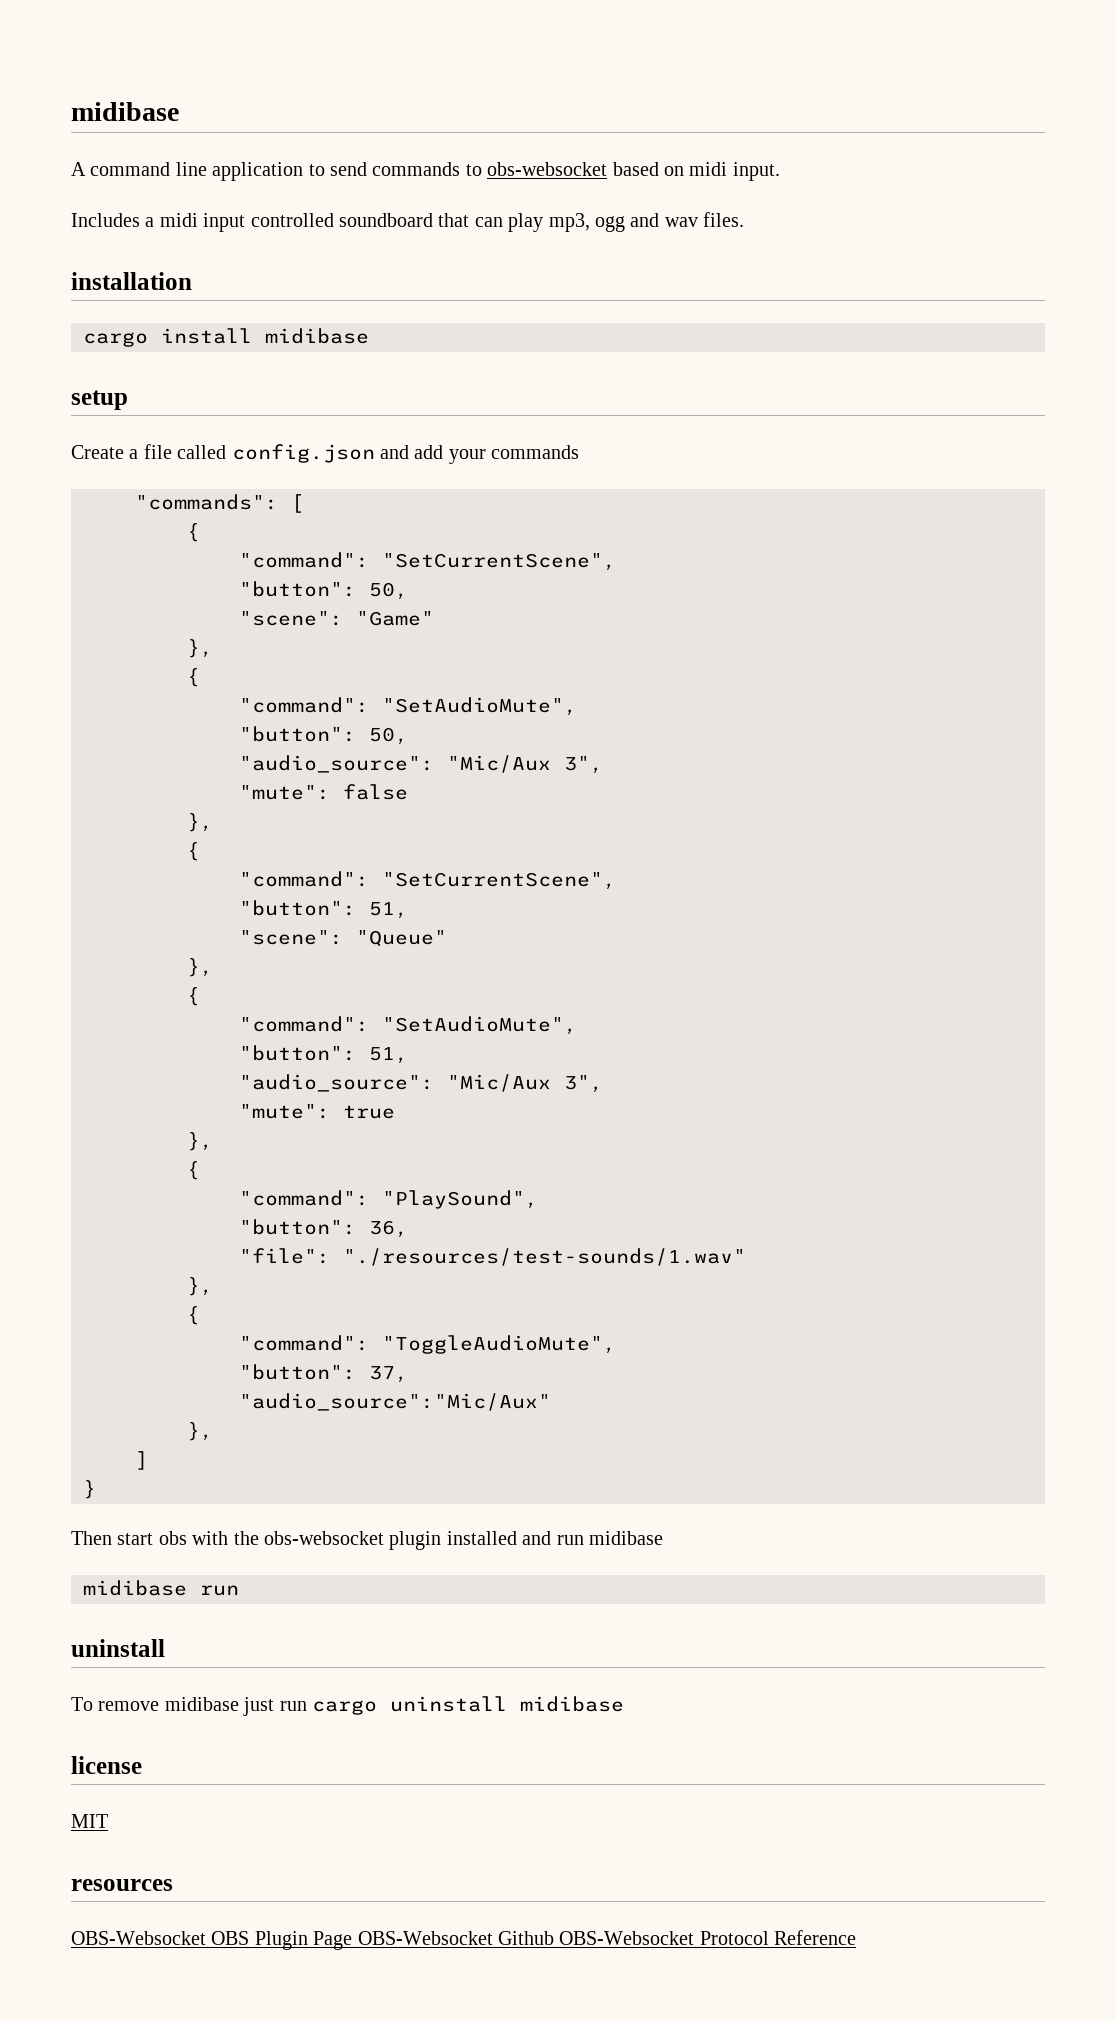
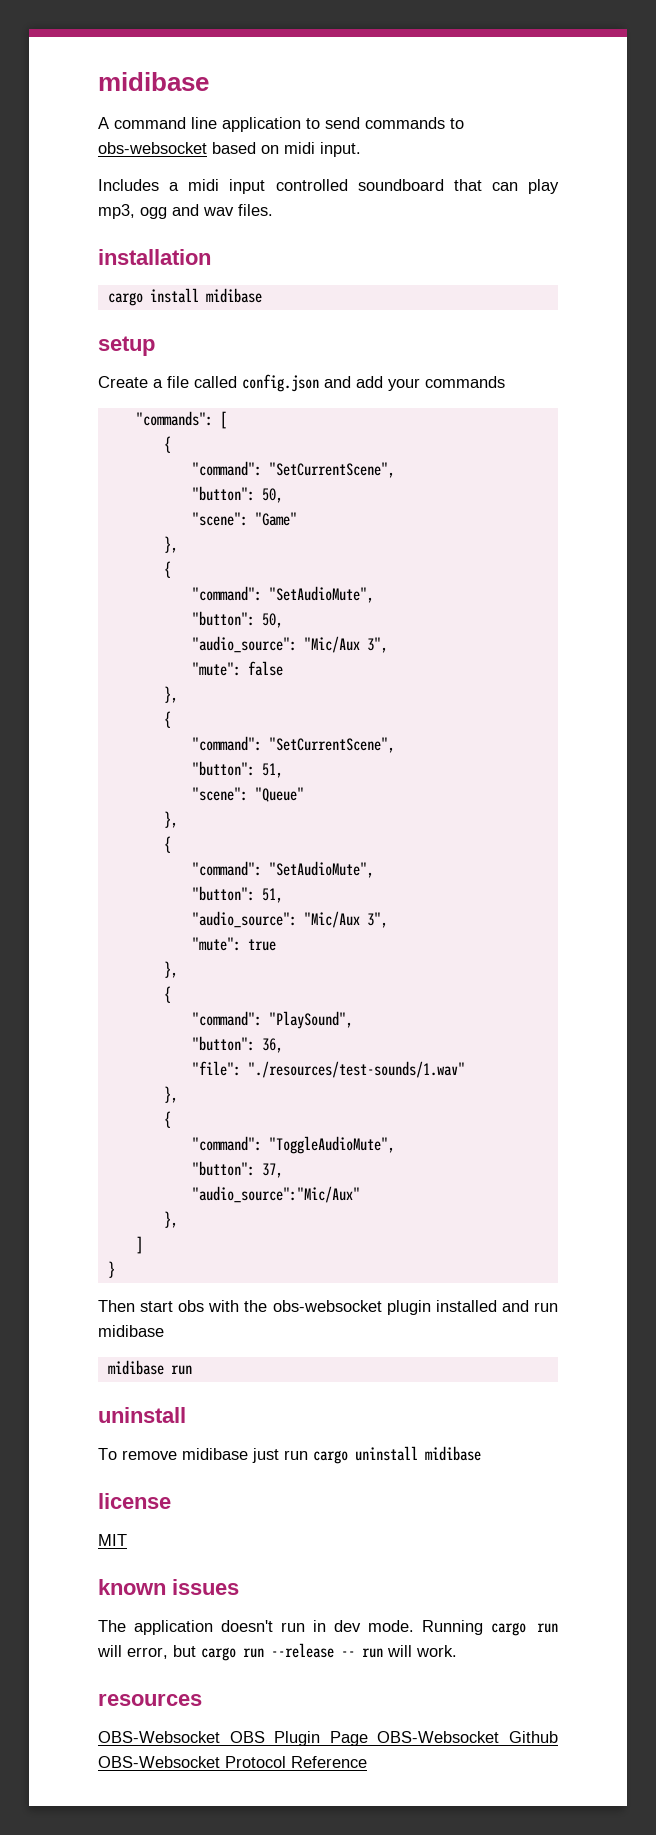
(108, 1821) none -> [98,1579,239,1595] [98,1620,558,1636] [97,1643,457,1661] // known issues // The application doesn't run in dev mode. Running cargo run will error, but cargo run --release -- run will work.

